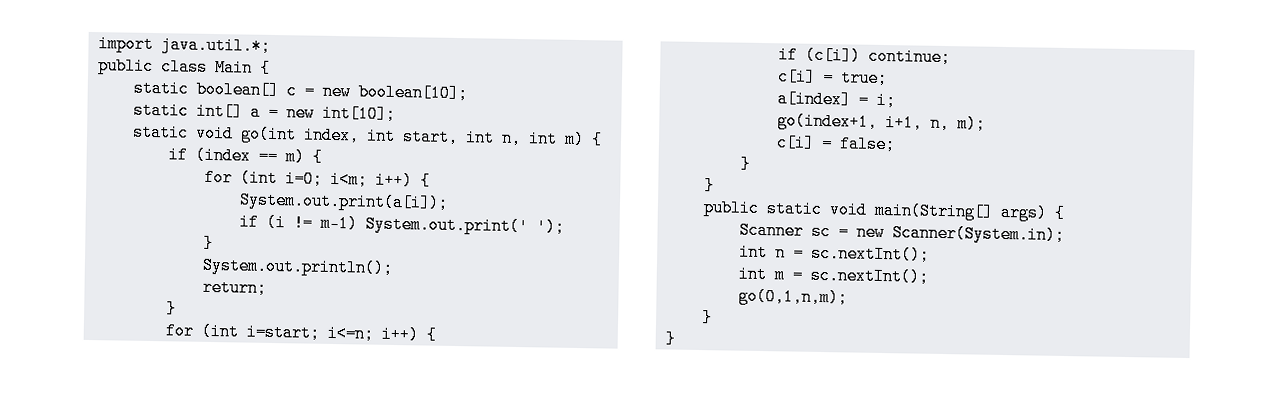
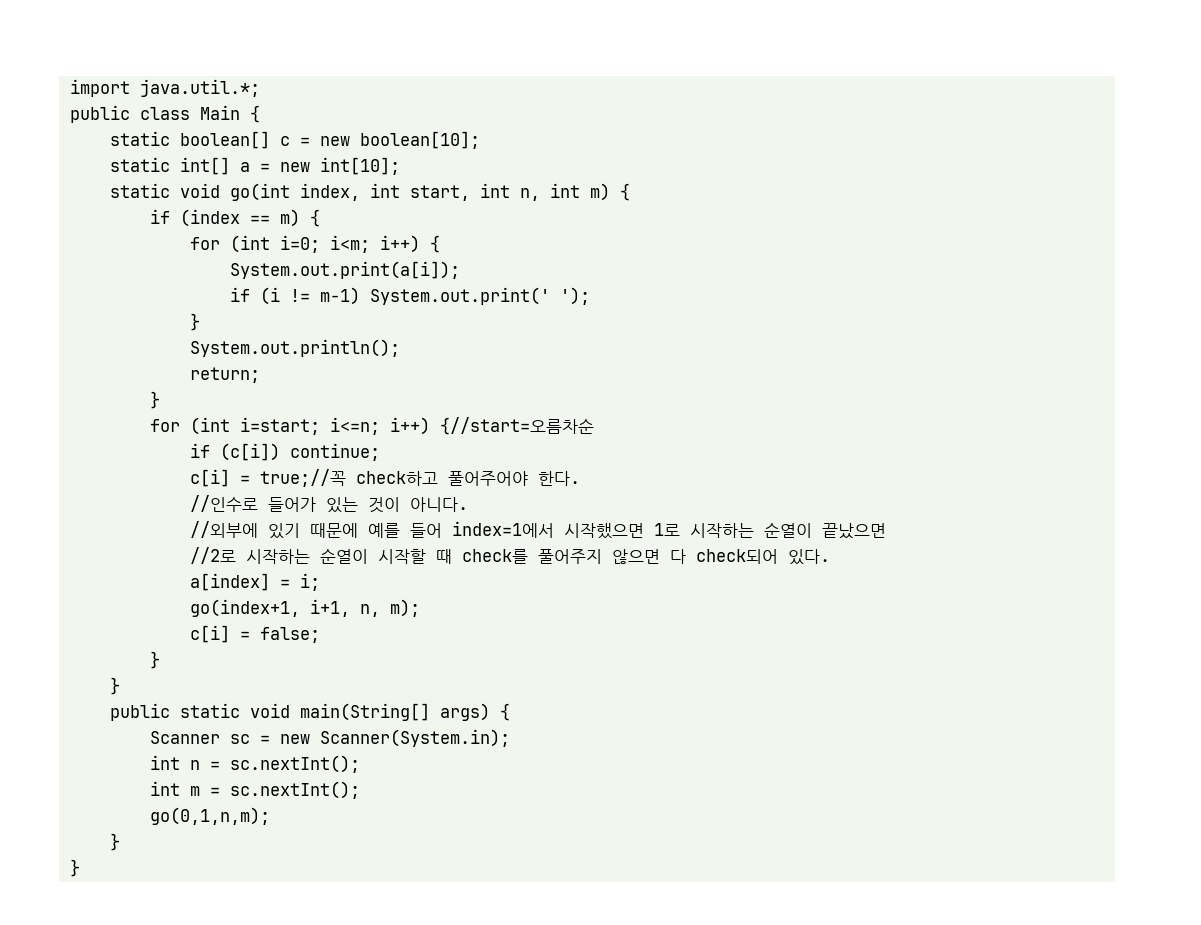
[425,326,437,344] { -> [439,417,594,435] {//start=오름차순
[839,69,888,88] true; -> [259,469,580,487] [189,495,468,513] [189,521,886,539] [189,547,830,565] true;//꼭 check하고 풀어주어야 한다. // //인수로 들어가 있는 것이 아니다. // //외부에 있기 때문에 예를 들어 index=1에서 시작했으면 1로 시작하는 순열이 끝났으면 // //2로 시작하는 순열이 시작할 때 check를 풀어주지 않으면 다 check되어 있다.

